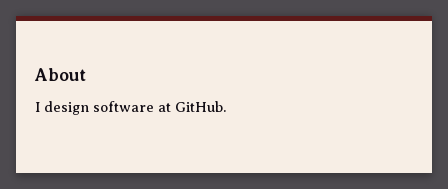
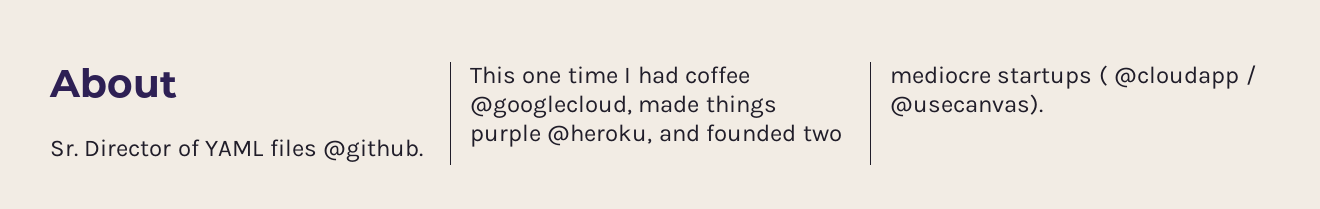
[35,101,226,115] I design software at GitHub. -> [50,139,424,162] [470,66,751,84] [470,95,777,118] [470,124,842,147] [890,65,1256,89] [890,94,1043,117] Sr. Director of YAML files @github. This one time I had coffee @googlecloud, made things purple @heroku, and founded two mediocre startups ( @cloudapp / @usecanvas).

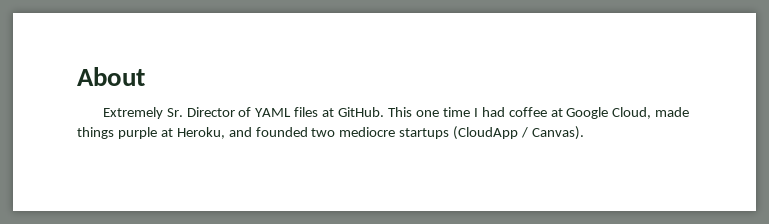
(177, 83) none -> [102,107,163,119] Extremely
[323,139,424,162] @github. -> [322,107,385,117] at GitHub.
[470,95,632,118] @googlecloud, -> [550,107,652,119] at Google Cloud,
[547,124,653,146] @heroku, -> [160,127,225,139] at Heroku,
[1098,65,1256,89] [890,94,1043,117] ( @cloudapp / @usecanvas). -> [453,126,585,140] (CloudApp / Canvas).

